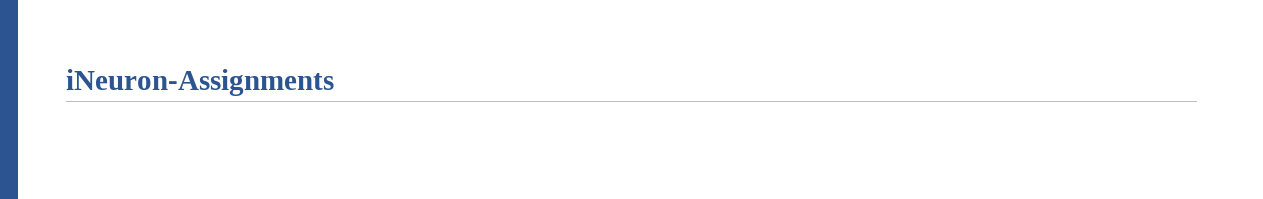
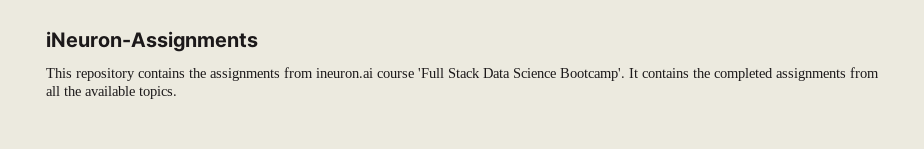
(334, 82) none -> [46,67,879,81] [46,86,177,99] // This repository contains the assignments from ineuron.ai course 'Full Stack Data Science Bootcamp'. It contains the completed assignments from all the available topics.

